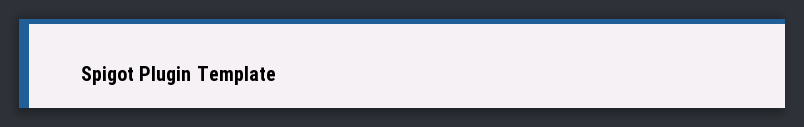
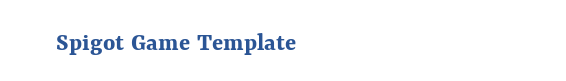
[139,66,192,85] Plugin -> [131,35,191,50] Game

